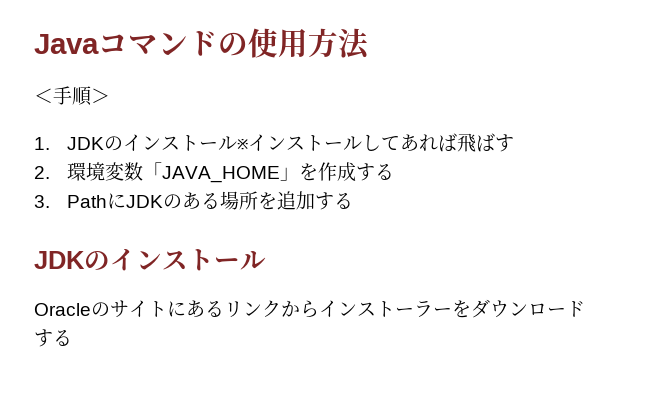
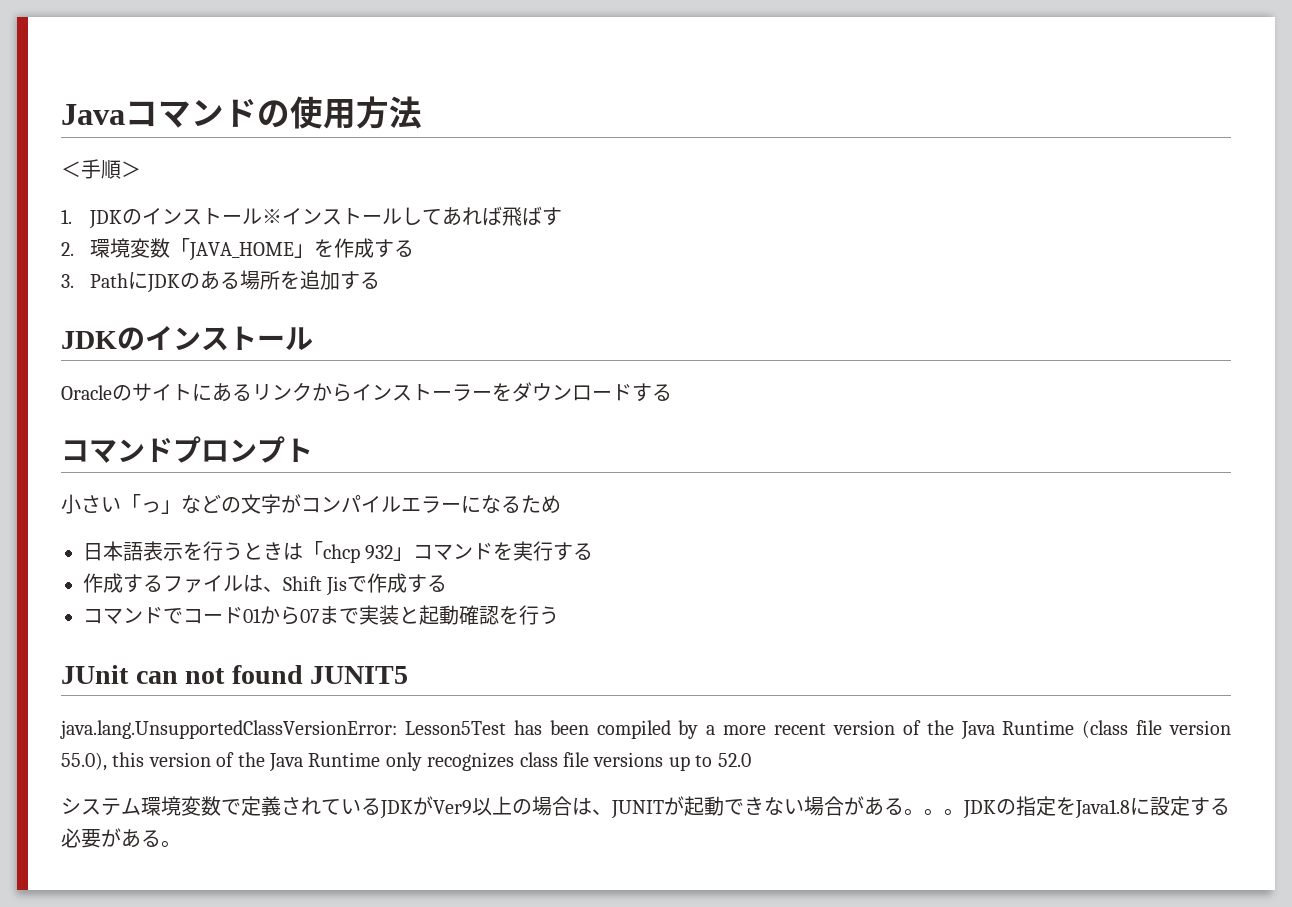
(72, 338) none -> [61,436,313,463] [61,494,561,514] [83,541,594,563] [83,573,448,596] [83,605,559,625] [61,665,409,684] [60,720,1231,740] [61,752,751,772] [61,796,1230,819] [61,828,181,848] // コマンドプロンプト // 小さい「っ」などの文字がコンパイルエラーになるため // 日本語表示を行うときは「chcp 932」コマンドを実行する // 作成するファイルは、Shift Jisで作成する // コマンドでコード01から07まで実装と起動確認を行う // JUnit can not found JUNIT5 // java.lang.UnsupportedClassVersionError: Lesson5Test has been compiled by a more recent version of the Java Runtime (class file version 55.0), this version of the Java Runtime only recognizes class file versions up to 52.0 // システム環境変数で定義されているJDKがVer9以上の場合は、JUNITが起動できない場合がある。。。JDKの指定をJava1.8に設定する必要がある。

